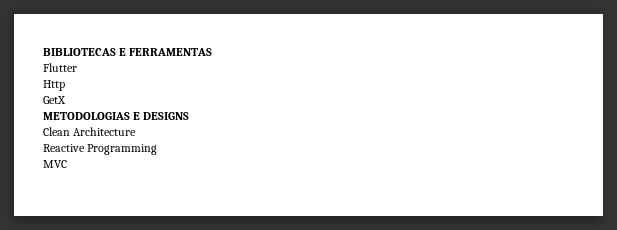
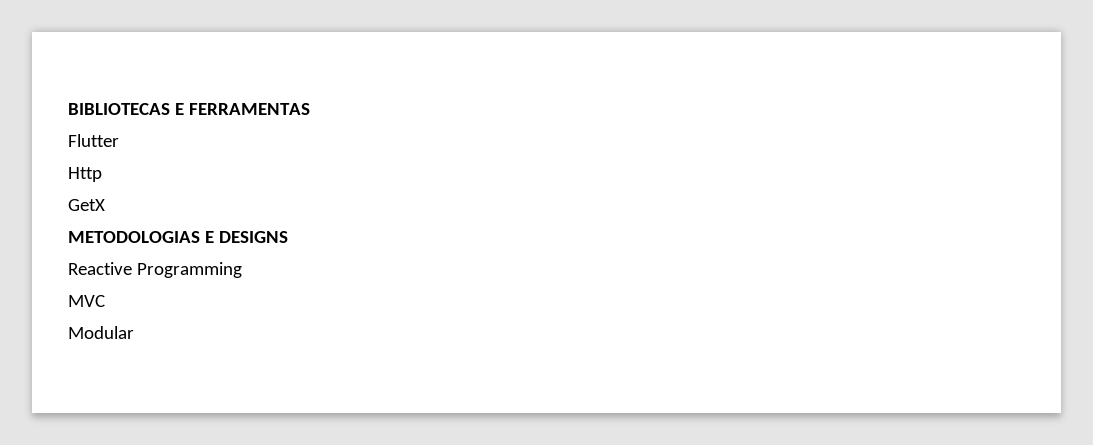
[43,127,137,136] // Clean Architecture -> (288, 237) none
(67, 164) none -> [68,326,134,339] // Modular

